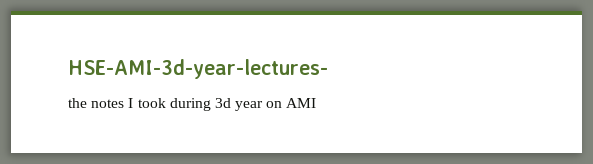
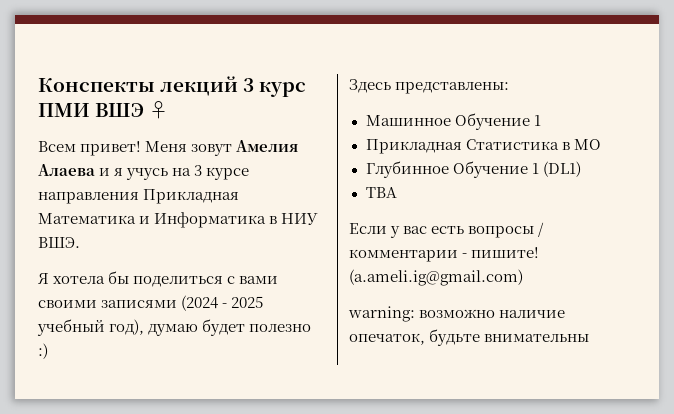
[68,59,328,79] [68,98,317,111] HSE-AMI-3d-year-lectures- // the notes I took during 3d year on AMI -> [38,76,307,97] [38,101,169,119] [38,140,299,156] [38,164,250,180] [38,189,240,204] [38,212,319,228] [38,237,80,248] [38,271,279,287] [38,295,264,311] [37,319,312,336] [38,343,48,359] [349,79,510,94] [365,113,541,130] [365,139,601,154] [365,161,581,178] [365,187,397,198] [349,222,545,238] [349,247,540,262] [349,269,523,286] [348,306,566,322] [349,329,590,346] Конспекты лекций 3 курс ПМИ ВШЭ ♀ // Всем привет! Меня зовут Амелия Алаева и я учусь на 3 курсе направления Прикладная Математика и Информатика в НИУ ВШЭ. // Я хотела бы поделиться с вами своими записями (2024 - 2025 учебный год), думаю будет полезно :) // Здесь представлены: // Машинное Обучение 1 // Прикладная Статистика в МО // Глубинное Обучение 1 (DL1) // TBA // Если у вас есть вопросы / комментарии - пишите! (a.ameli.ig@gmail.com) // warning: возможно наличие опечаток, будьте внимательны

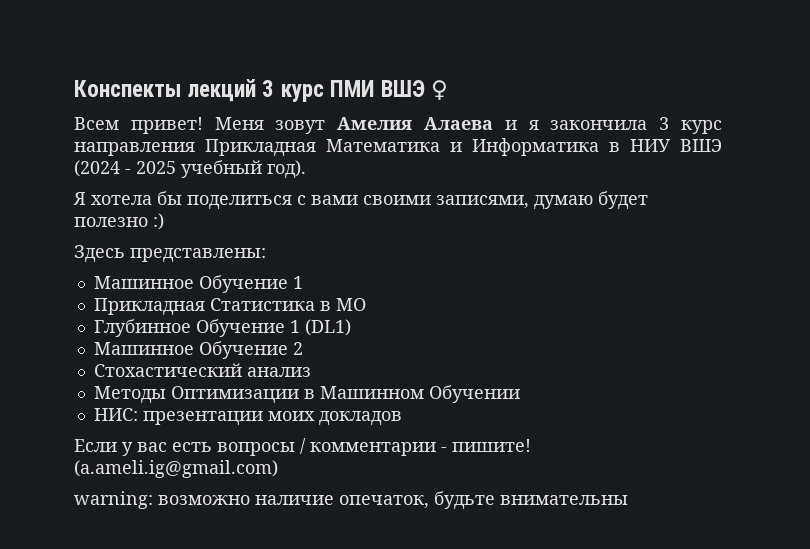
[126,165,250,180] учусь на 3 курсе -> [550,117,722,134] закончила 3 курс
[38,237,80,248] ВШЭ. -> [680,139,722,152] [74,160,306,179] ВШЭ (2024 - 2025 учебный год).
[101,295,264,311] [37,319,145,336] записями (2024 - 2025 учебный год), -> [436,195,529,209] записями,
[365,187,397,198] TBA -> [93,341,303,359] [93,363,311,377] [93,385,520,404] [93,408,402,426] Машинное Обучение 2 // Стохастический анализ // Методы Оптимизации в Машинном Обучении // НИС: презентации моих докладов

